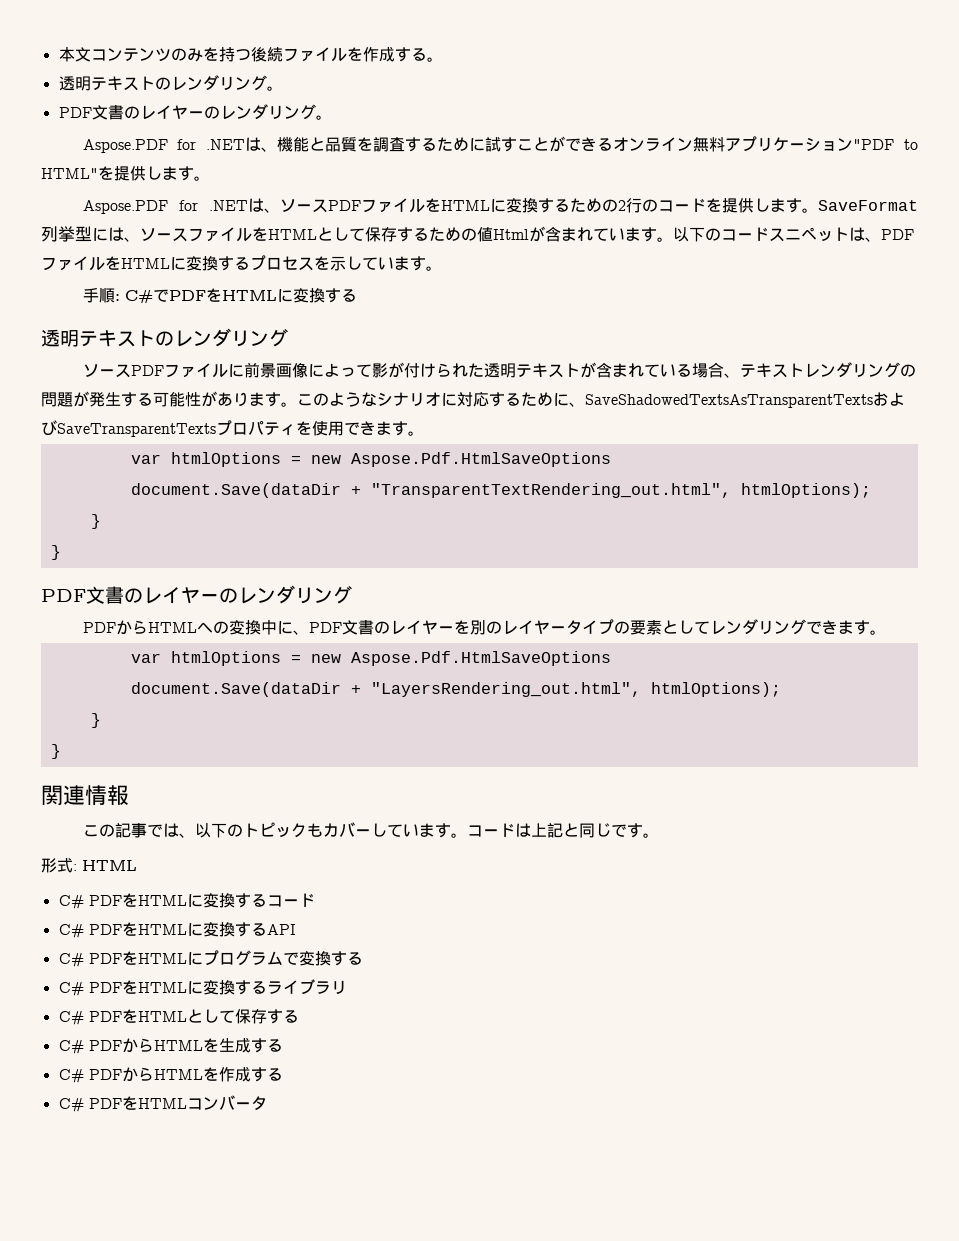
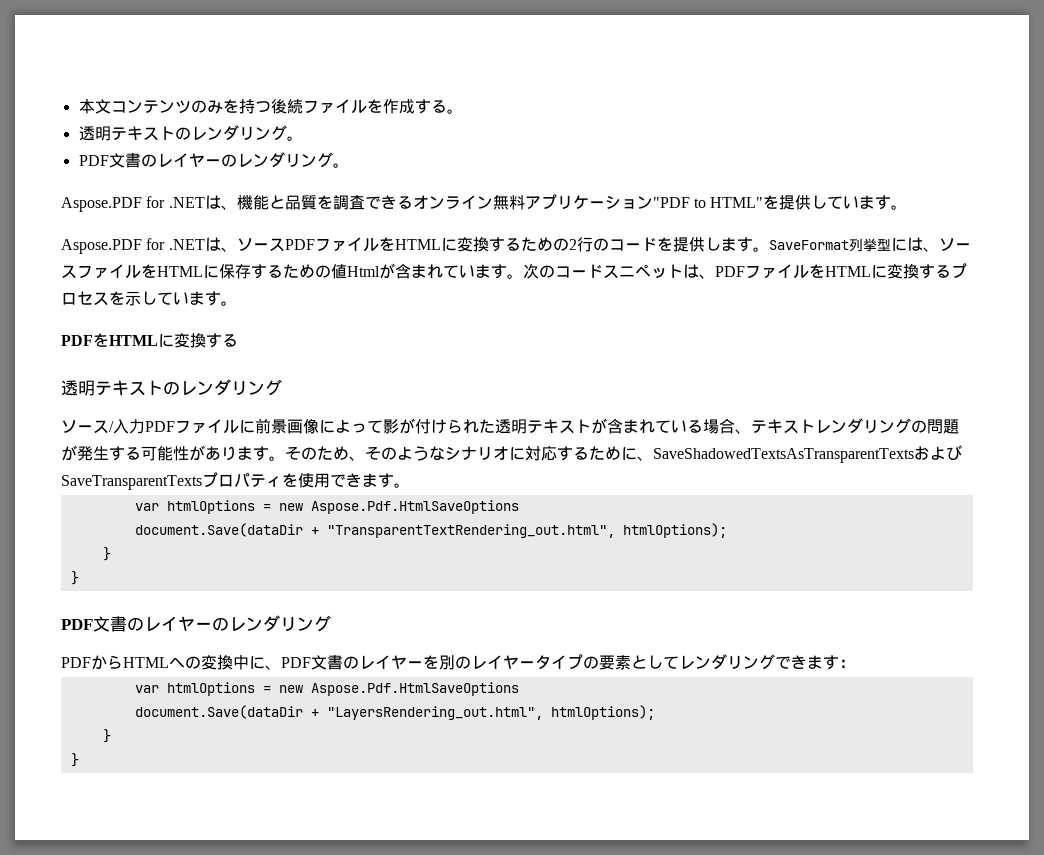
[405,136,566,152] するために試すことが -> (365, 202) none
(162, 173) none -> [827,196,860,209] てい
[317,227,365,241] として -> [203,265,219,278] に
[673,227,705,242] 以下 -> [523,263,539,279] 次
[82,288,169,304] 手順: C#で -> (237, 303) none
(131, 371) none -> [109,419,145,434] /入力
[297,394,313,406] こ -> [285,446,381,461] そのため、そ
[869,630,886,635] 。 -> [839,659,855,668] ：
[41,785,129,806] [82,822,659,838] [41,858,137,873] [58,893,315,909] [58,922,296,938] [58,950,363,967] [58,979,347,996] [58,1009,299,1025] [58,1038,283,1054] [58,1067,283,1083] [58,1095,267,1112] // 関連情報 // この記事では、以下のトピックもカバーしています。コードは上記と同じです。 // 形式: HTML // C# PDFをHTMLに変換するコード // C# PDFをHTMLに変換するAPI // C# PDFをHTMLにプログラムで変換する // C# PDFをHTMLに変換するライブラリ // C# PDFをHTMLとして保存する // C# PDFからHTMLを生成する // C# PDFからHTMLを作成する // C# PDFをHTMLコンバータ -> (79, 760) none

